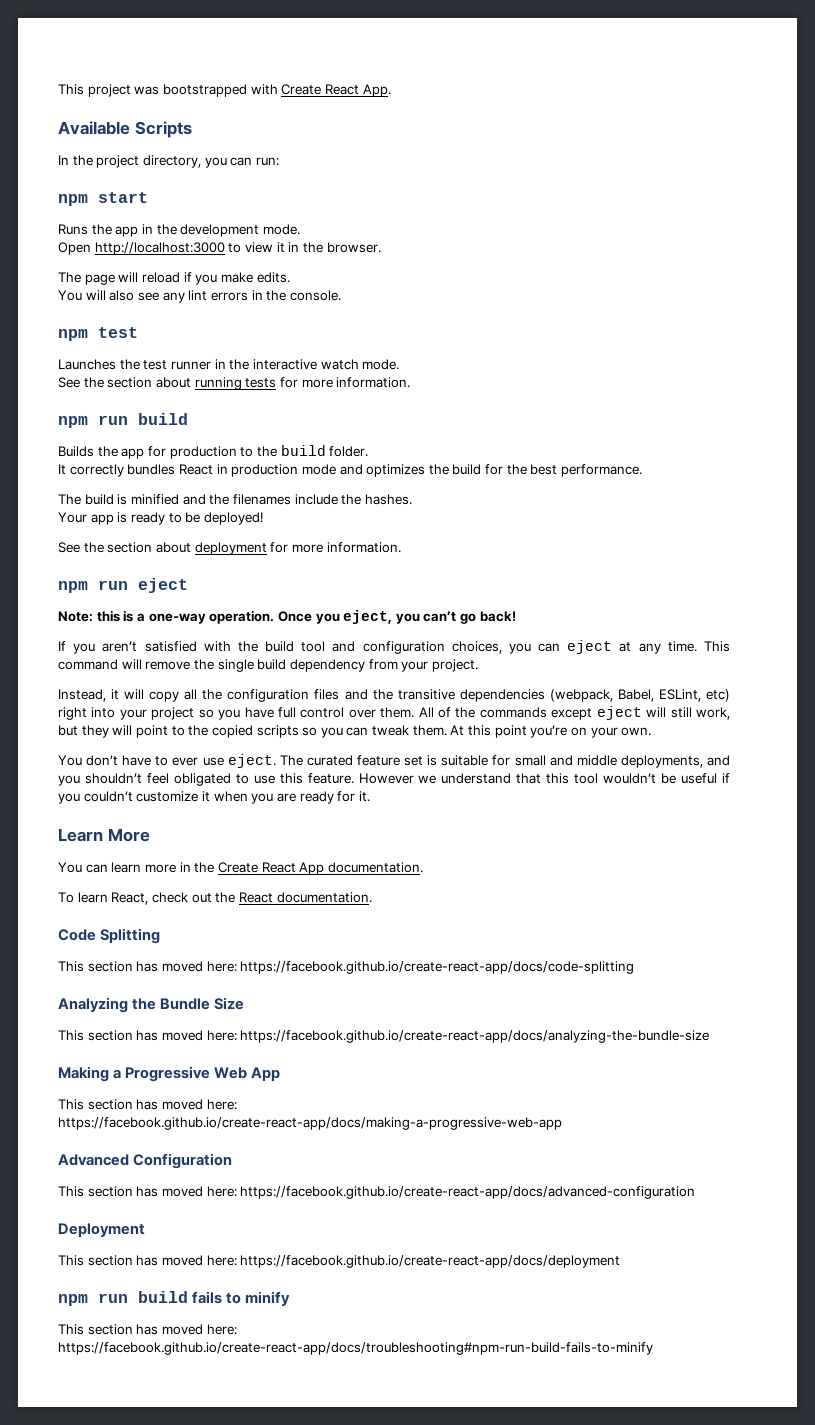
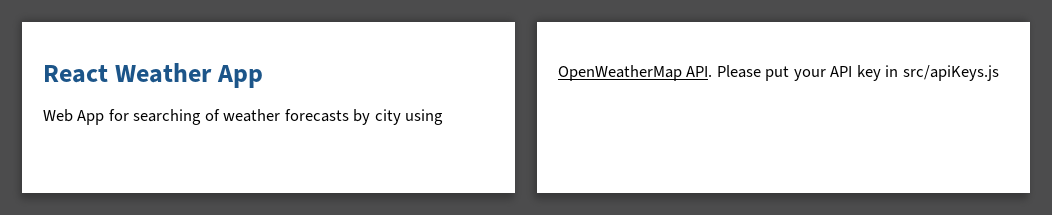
[58,84,391,97] [58,121,192,138] [58,155,279,168] [58,192,148,206] [58,224,300,237] [58,242,381,255] [58,272,290,285] [58,290,341,303] [58,327,138,341] [58,359,400,370] [58,377,411,390] [58,413,188,428] [58,445,369,459] [58,464,643,477] [58,494,412,505] [58,512,263,525] [58,542,401,555] [58,578,188,593] [58,610,516,624] [58,640,730,654] [58,659,478,672] [58,689,731,702] [58,706,731,720] [58,725,652,738] [58,754,730,768] [58,773,731,786] [58,791,370,804] [58,828,150,842] [58,862,423,875] [58,892,372,905] [58,928,161,944] [58,961,635,974] [58,997,245,1013] [58,1030,710,1043] [58,1066,281,1082] [58,1099,237,1110] [58,1117,562,1130] [58,1153,233,1169] [58,1186,696,1199] [58,1223,145,1237] [58,1255,621,1268] [58,1291,291,1306] [58,1324,237,1335] [58,1342,653,1355] This project was bootstrapped with Create React App. // Available Scripts // In the project directory, you can run: // npm start // Runs the app in the development mode. // Open http://localhost:3000 to view it in the browser. // The page will reload if you make edits. // You will also see any lint errors in the console. // npm test // Launches the test runner in the interactive watch mode. // See the section about running tests for more information. // npm run build // Builds the app for production to the build folder. // It correctly bundles React in production mode and optimizes the build for the best performance. // The build is minified and the filenames include the hashes. // Your app is ready to be deployed! // See the section about deployment for more information. // npm run eject // Note: this is a one-way operation. Once you eject, you can’t go back! // If you aren’t satisfied with the build tool and configuration choices, you can eject at any time. This command will remove the single build dependency from your project. // Instead, it will copy all the configuration files and the transitive dependencies (webpack, Babel, ESLint, etc) right into your project so you have full control over them. All of the commands except eject will still work, but they will point to the copied scripts so you can tweak them. At this point you’re on your own. // You don’t have to ever use eject. The curated feature set is suitable for small and middle deployments, and you shouldn’t feel obligated to use this feature. However we understand that this tool wouldn’t be useful if you couldn’t customize it when you are ready for it. // Learn More // You can learn more in the Create React App documentation. // To learn React, check out the React documentation. // Code Splitting // This section has moved here: https://facebook.github.io/create-react-app/docs/code-splitting // Analyzing the Bundle Size // This section has moved here: https://facebook.github.io/create-react-app/docs/analyzing-the-bundle-size // Making a Progressive Web App // This section has moved here: https://facebook.github.io/create-react-app/docs/making-a-progressive-web-app // Advanced Configuration // This section has moved here: https://facebook.github.io/create-react-app/docs/advanced-configuration // Deployment // This section has moved here: https://facebook.github.io/create-react-app/docs/deployment // npm run build fails to minify // This section has moved here: https://facebook.github.io/create-react-app/docs/troubleshooting#npm-run-build-fails-to-minify -> [43,63,264,88] [43,109,444,125] [558,65,999,81] React Weather App // Web App for searching of weather forecasts by city using OpenWeatherMap API. Please put your API key in src/apiKeys.js

